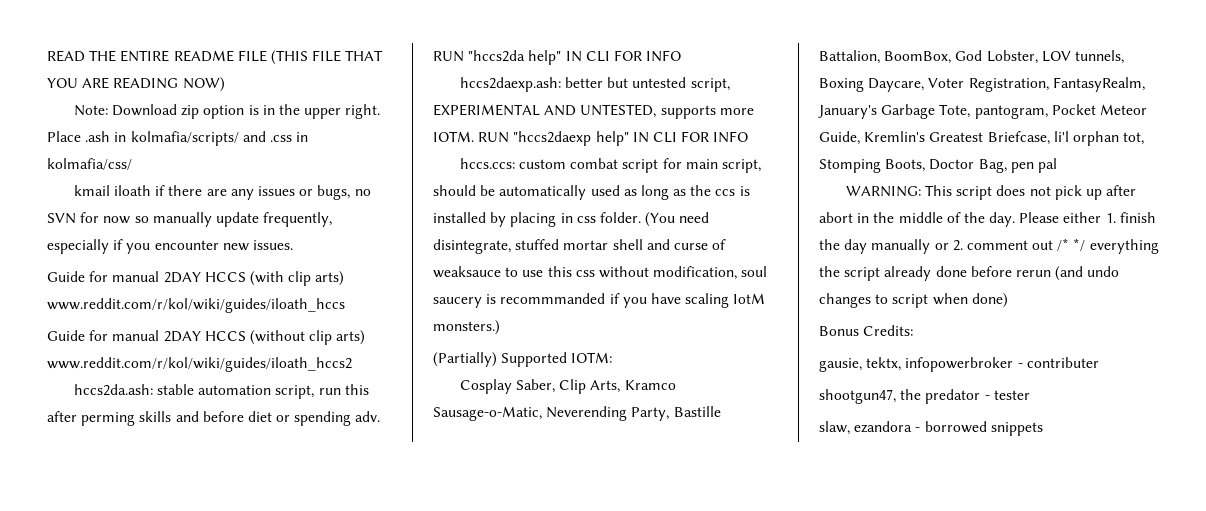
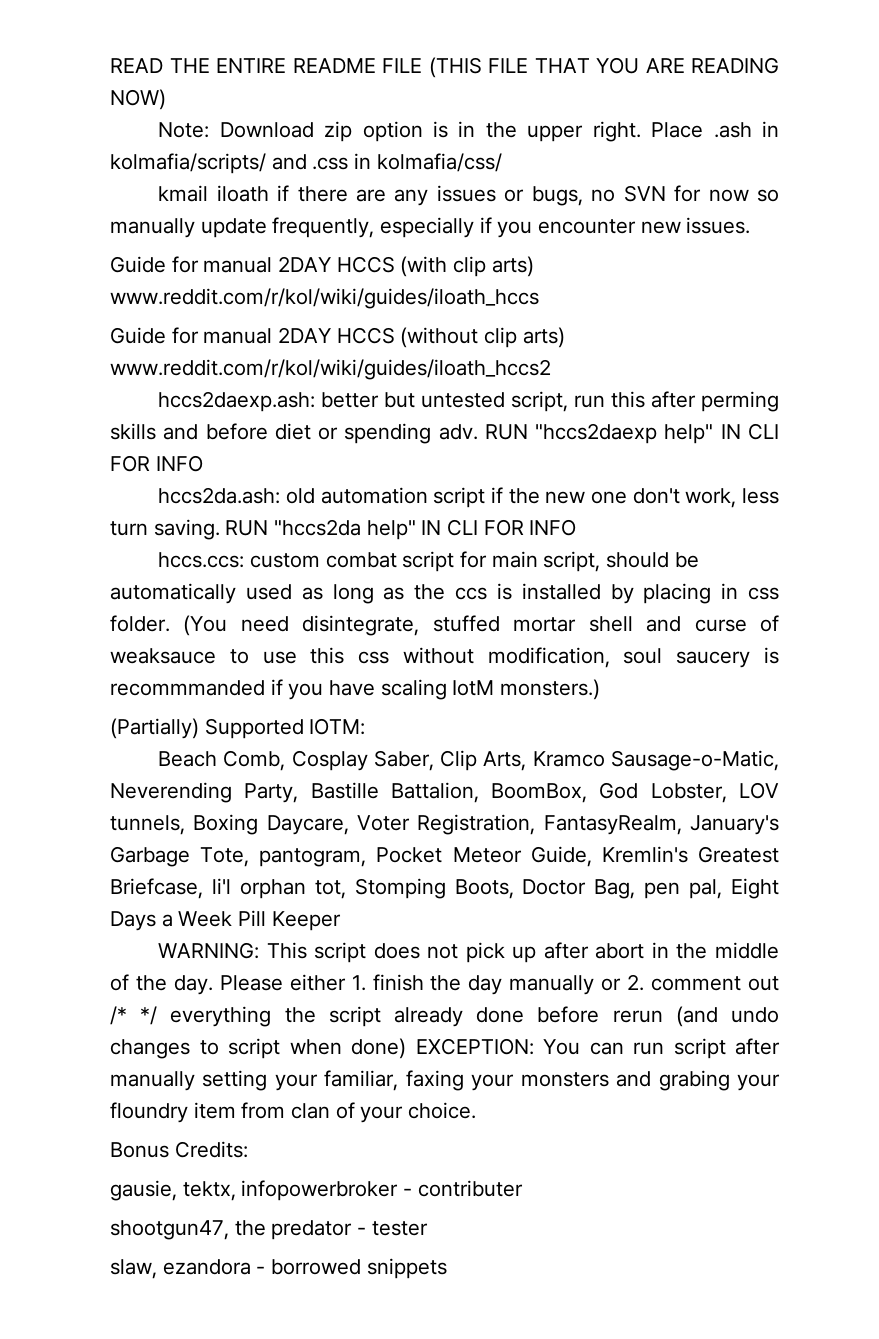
[73,384,272,396] hccs2da.ash: stable automation -> [158,391,506,412] hccs2daexp.ash: better but untested
[468,50,682,65] [459,77,730,92] [433,104,754,119] [433,131,592,146] "hccs2da help" IN CLI FOR INFO // hccs2daexp.ash: better but untested script, EXPERIMENTAL AND UNTESTED, supports more IOTM. RUN "hccs2daexp -> [535,423,779,444] [110,455,203,472] [158,487,779,508] [110,519,362,540] "hccs2daexp help" IN CLI FOR INFO // hccs2da.ash: old automation script if the new one don't work, less turn saving. RUN "hccs2da
(613, 357) none -> [158,750,286,771] Beach Comb,
[1037,158,1057,173] pal -> [689,878,779,899] [110,910,341,931] pal, Eight Days a Week Pill Keeper
(1008, 300) none -> [415,1038,780,1059] [110,1070,781,1091] [110,1102,477,1123] EXCEPTION: You can run script after manually setting your familiar, faxing your monsters and grabing your floundry item from clan of your choice.

